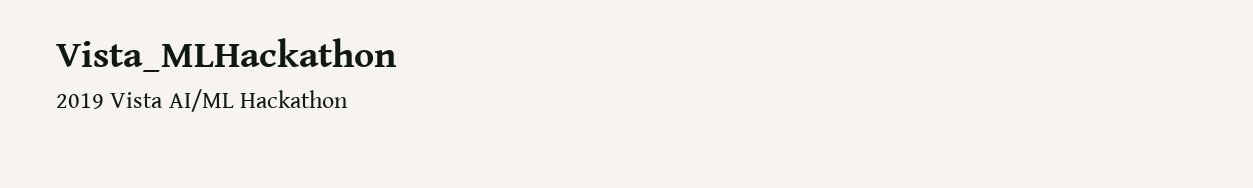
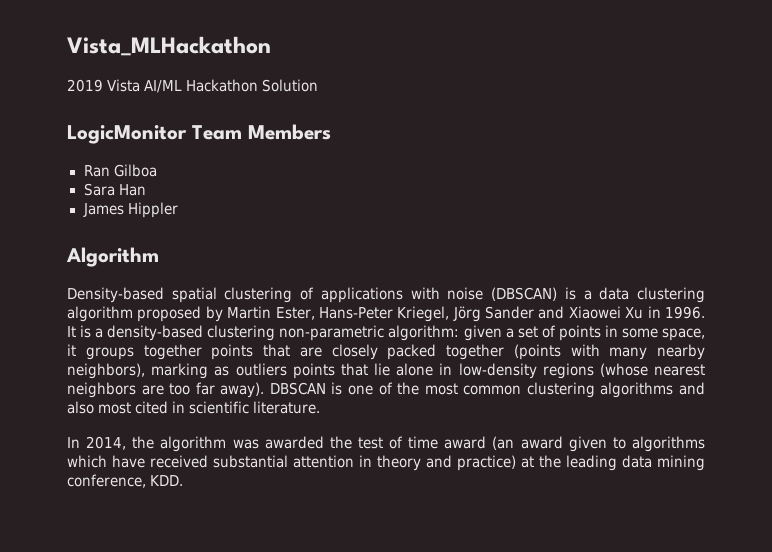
(349, 99) none -> [262,79,319,92] [67,124,331,144] [83,164,157,177] [83,183,146,196] [82,202,178,218] [66,247,159,267] [67,287,706,303] [67,306,705,322] [67,325,705,341] [67,344,705,360] [67,363,705,379] [67,382,705,398] [67,401,321,414] [67,436,705,452] [67,455,705,471] [67,474,184,488] Solution // LogicMonitor Team Members // Ran Gilboa // Sara Han // James Hippler // Algorithm // Density-based spatial clustering of applications with noise (DBSCAN) is a data clustering algorithm proposed by Martin Ester, Hans-Peter Kriegel, Jörg Sander and Xiaowei Xu in 1996. It is a density-based clustering non-parametric algorithm: given a set of points in some space, it groups together points that are closely packed together (points with many nearby neighbors), marking as outliers points that lie alone in low-density regions (whose nearest neighbors are too far away). DBSCAN is one of the most common clustering algorithms and also most cited in scientific literature. // In 2014, the algorithm was awarded the test of time award (an award given to algorithms which have received substantial attention in theory and practice) at the leading data mining conference, KDD.

